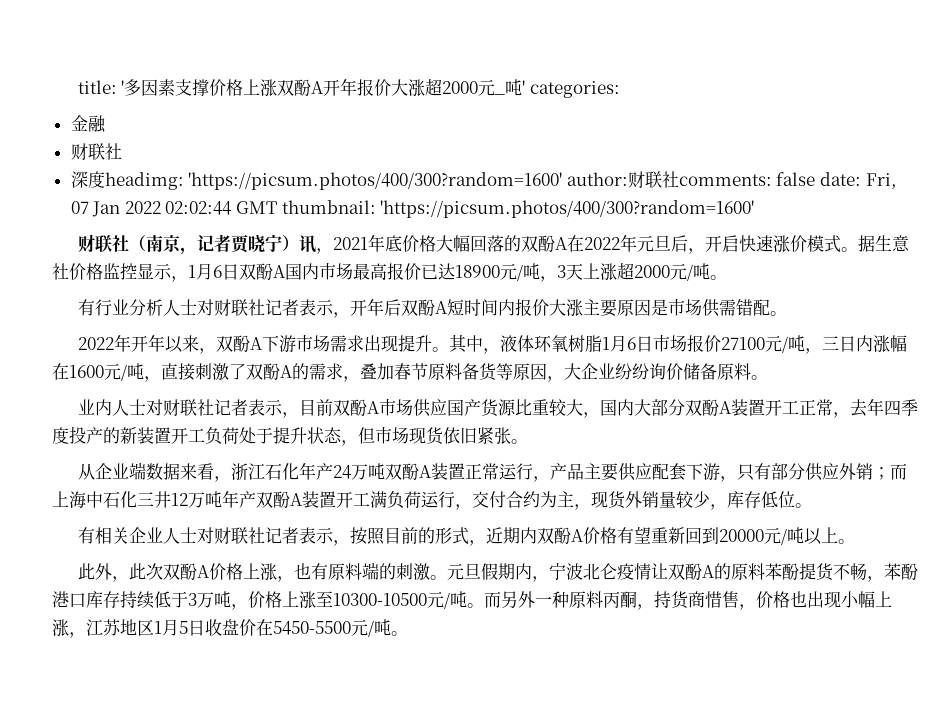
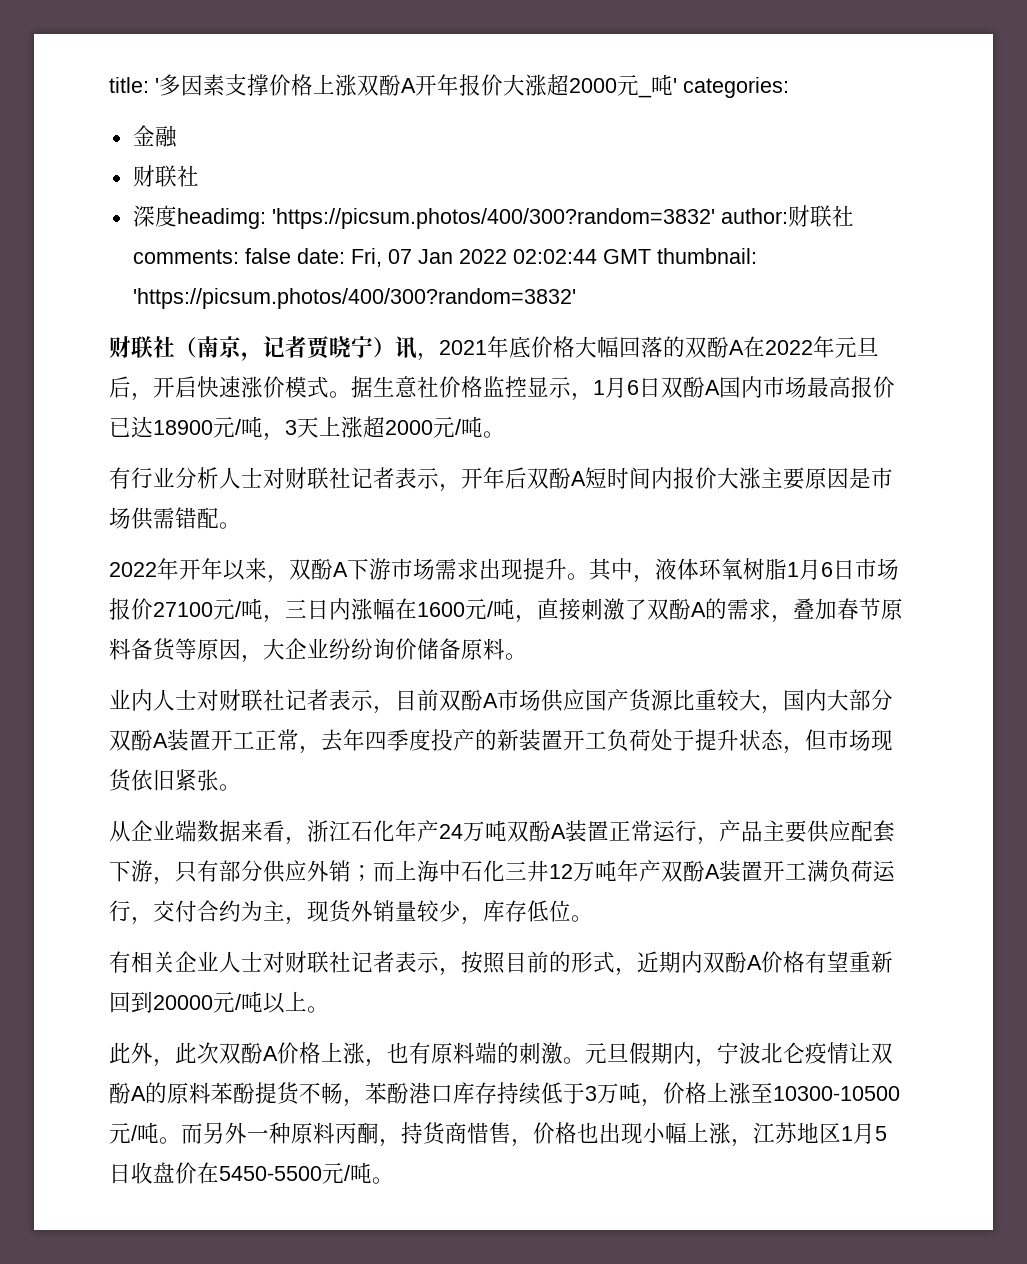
[188,172,563,190] 'https://picsum.photos/400/300?random=1600' -> [271,208,715,229] 'https://picsum.photos/400/300?random=3832'
[380,200,755,218] 'https://picsum.photos/400/300?random=1600' -> [132,288,576,309] 'https://picsum.photos/400/300?random=3832'

